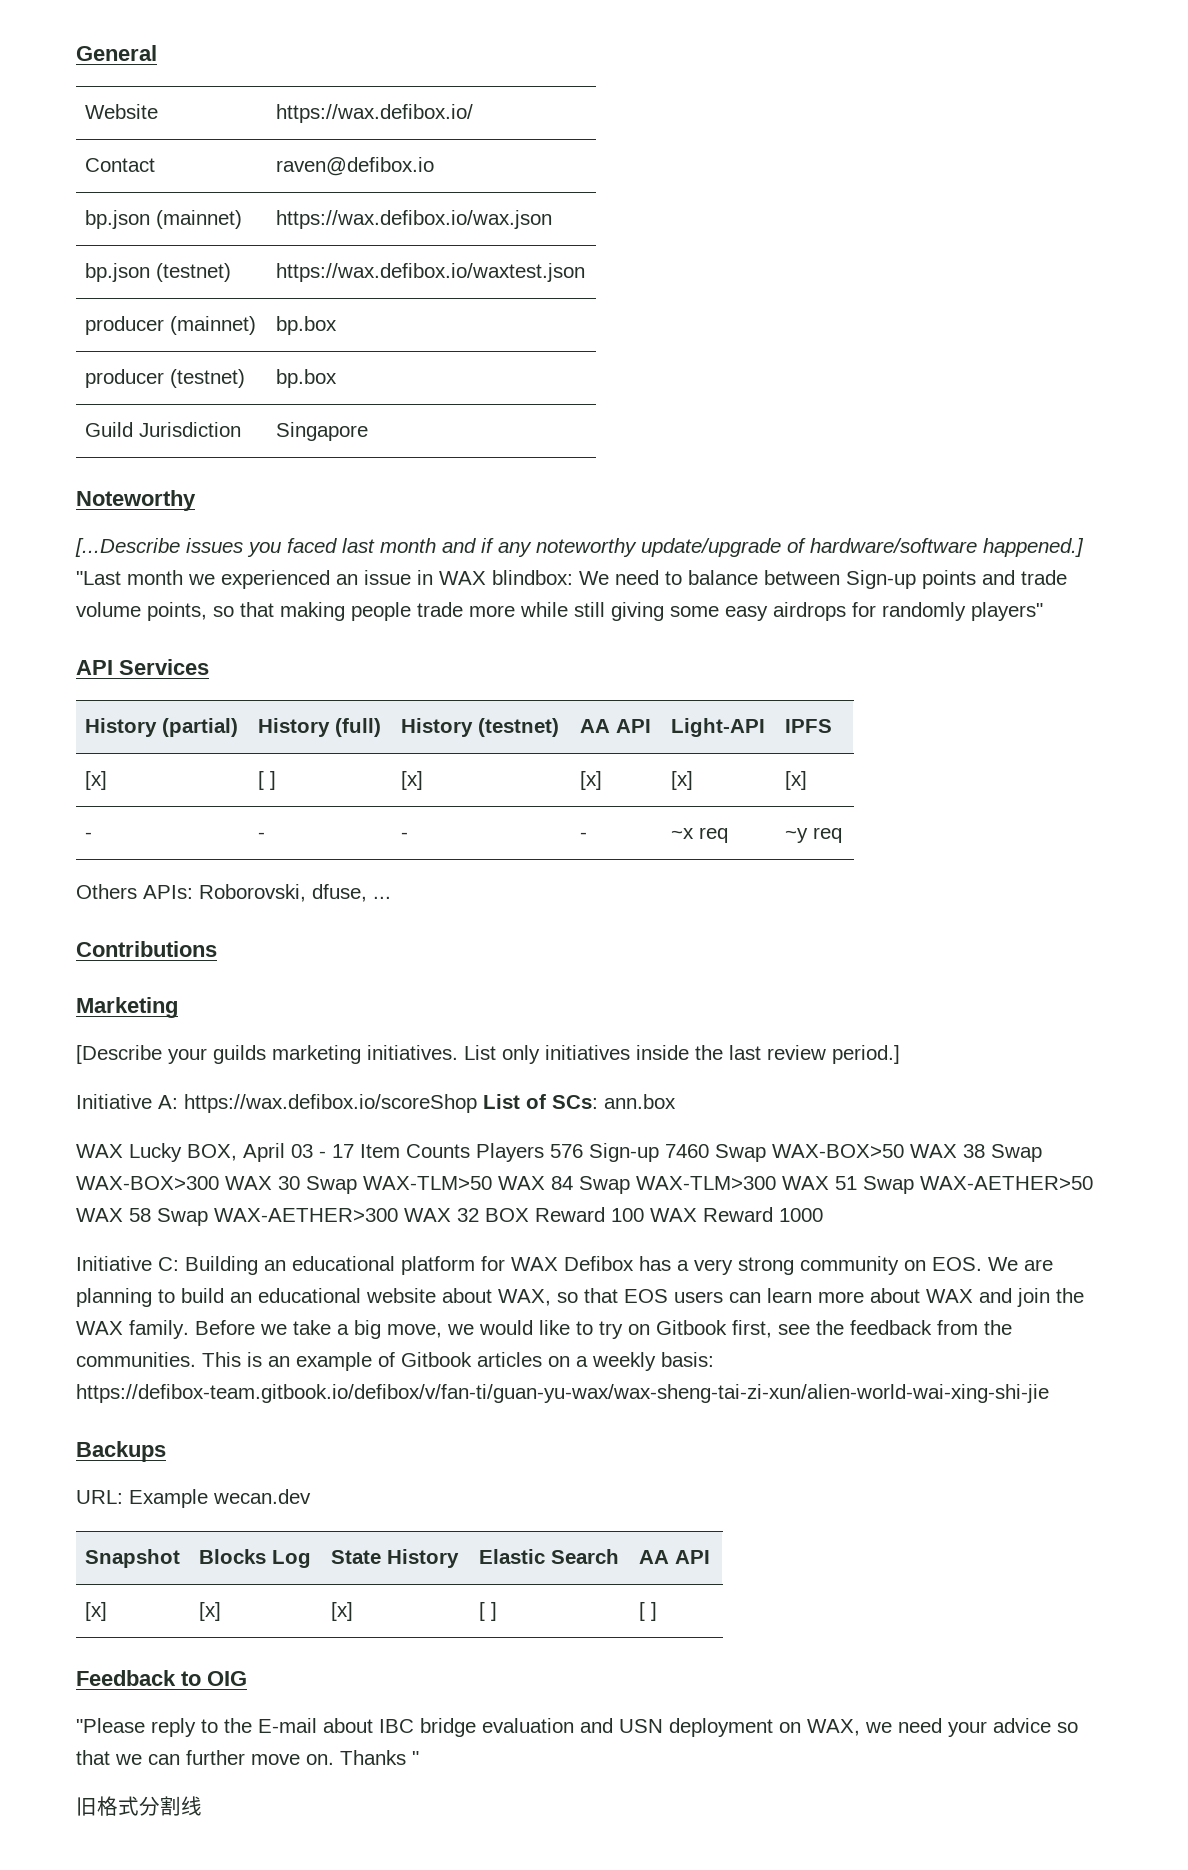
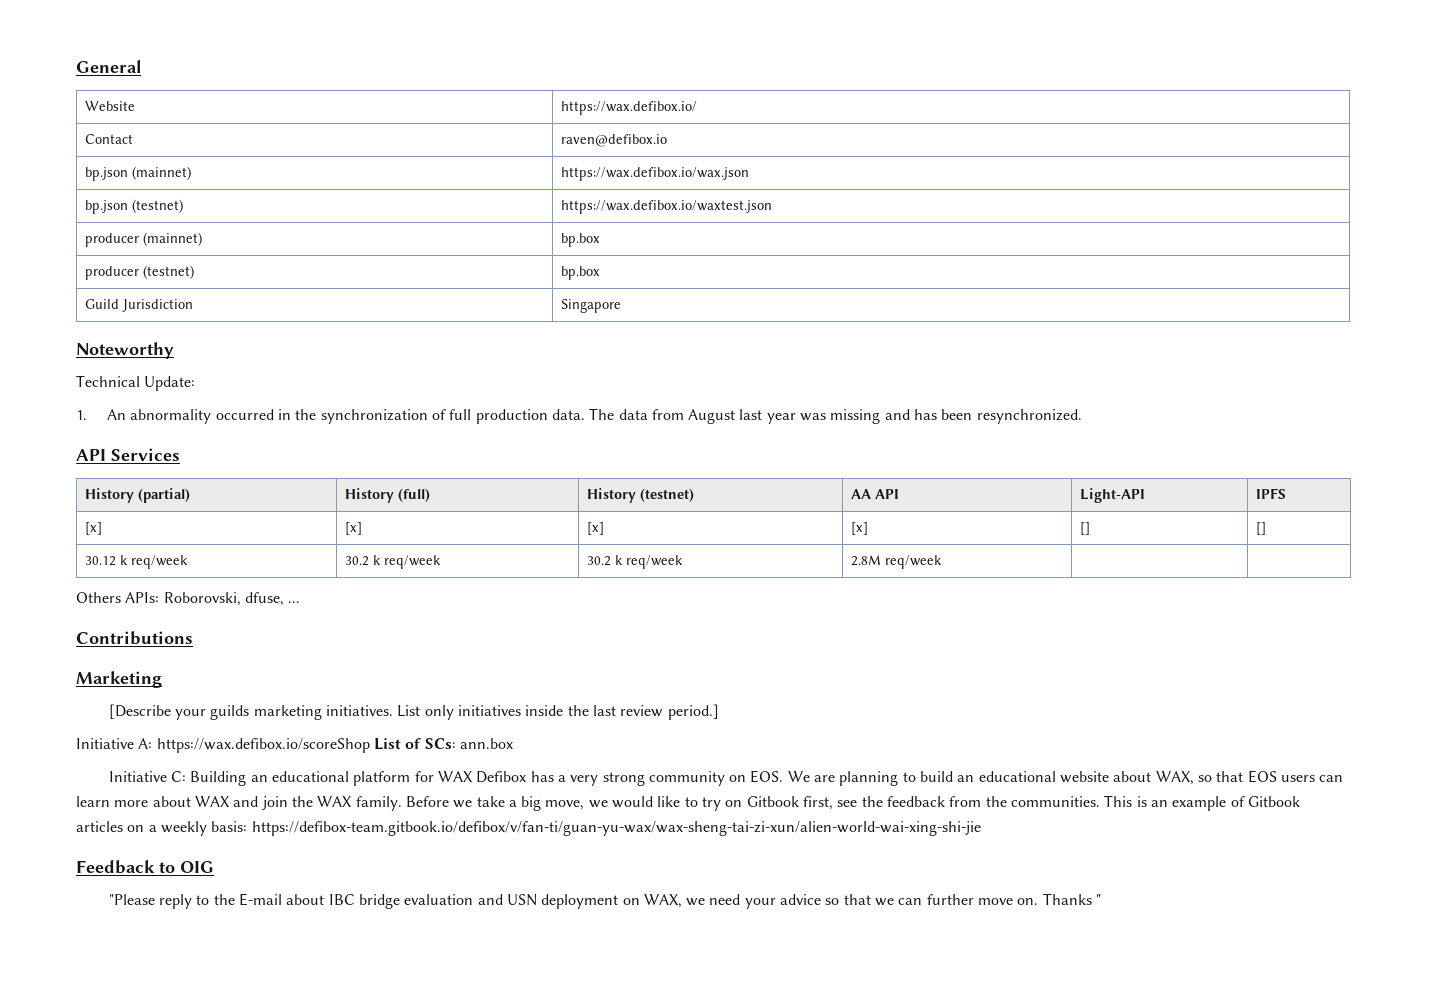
[75,538,1084,557] [76,570,1067,589] [76,602,1043,621] [...Describe issues you faced last month and if any noteworthy update/upgrade of hardware/software happened.] "Last month we experienced an issue in WAX blindbox: We need to balance between Sign-up points and trade volume points, so that making people trade more while still giving some easy airdrops for randomly players" -> [76,375,196,391] [76,408,1082,424] Technical Update: // 1. An abnormality occurred in the synchronization of full production data. The data from August last year was missing and has been resynchronized.
[258,771,277,790] [401,771,424,790] [580,771,603,790] [671,771,694,790] [785,771,808,790] [85,832,93,839] [258,832,266,839] [401,832,409,839] [580,832,588,839] [671,827,729,843] [785,827,843,843] | [ ] | [x] | [x] | [x] | [x] // - | - | - | - | ~x req | ~y req -> [345,522,363,535] [587,522,605,535] [851,522,869,535] [1080,522,1091,535] [1256,522,1267,535] [85,555,189,569] [345,555,442,569] [587,555,684,569] [851,555,943,569] | [x] | [x] | [x] | [] | [] // 30.12 k req/week | 30.2 k req/week | 30.2 k req/week | 2.8M req/week | |
[76,1143,1042,1162] [76,1176,1093,1194] [76,1207,823,1226] // WAX Lucky BOX, April 03 - 17 Item Counts Players 576 Sign-up 7460 Swap WAX-BOX>50 WAX 38 Swap WAX-BOX>300 WAX 30 Swap WAX-TLM>50 WAX 84 Swap WAX-TLM>300 WAX 51 Swap WAX-AETHER>50 WAX 58 Swap WAX-AETHER>300 WAX 32 BOX Reward 100 WAX Reward 1000 -> (513, 743) none
[76,1441,166,1462] [76,1489,311,1508] [85,1549,181,1568] [199,1549,312,1568] [331,1549,460,1568] [479,1549,620,1564] [639,1550,711,1564] [85,1602,108,1621] [199,1602,222,1621] [331,1602,354,1621] [479,1602,498,1621] [639,1602,658,1621] // Backups // URL: Example wecan.dev // Snapshot | Blocks Log | State History | Elastic Search | AA API // [x] | [x] | [x] | [ ] | [ ] -> (981, 828) none
[76,1796,202,1816] // 旧格式分割线 -> (1101, 899) none

